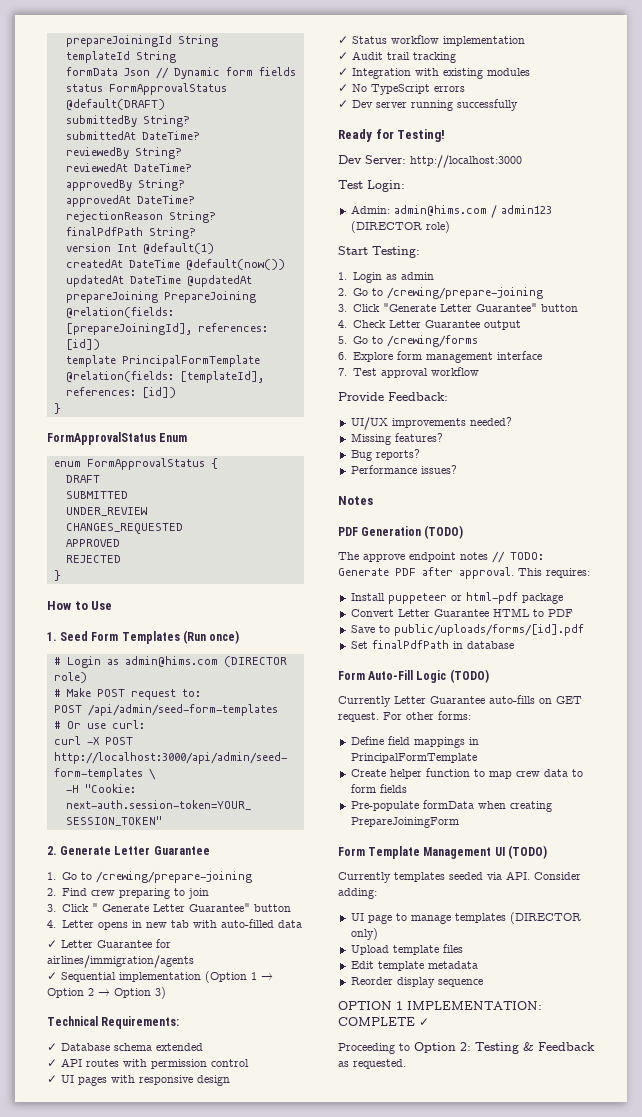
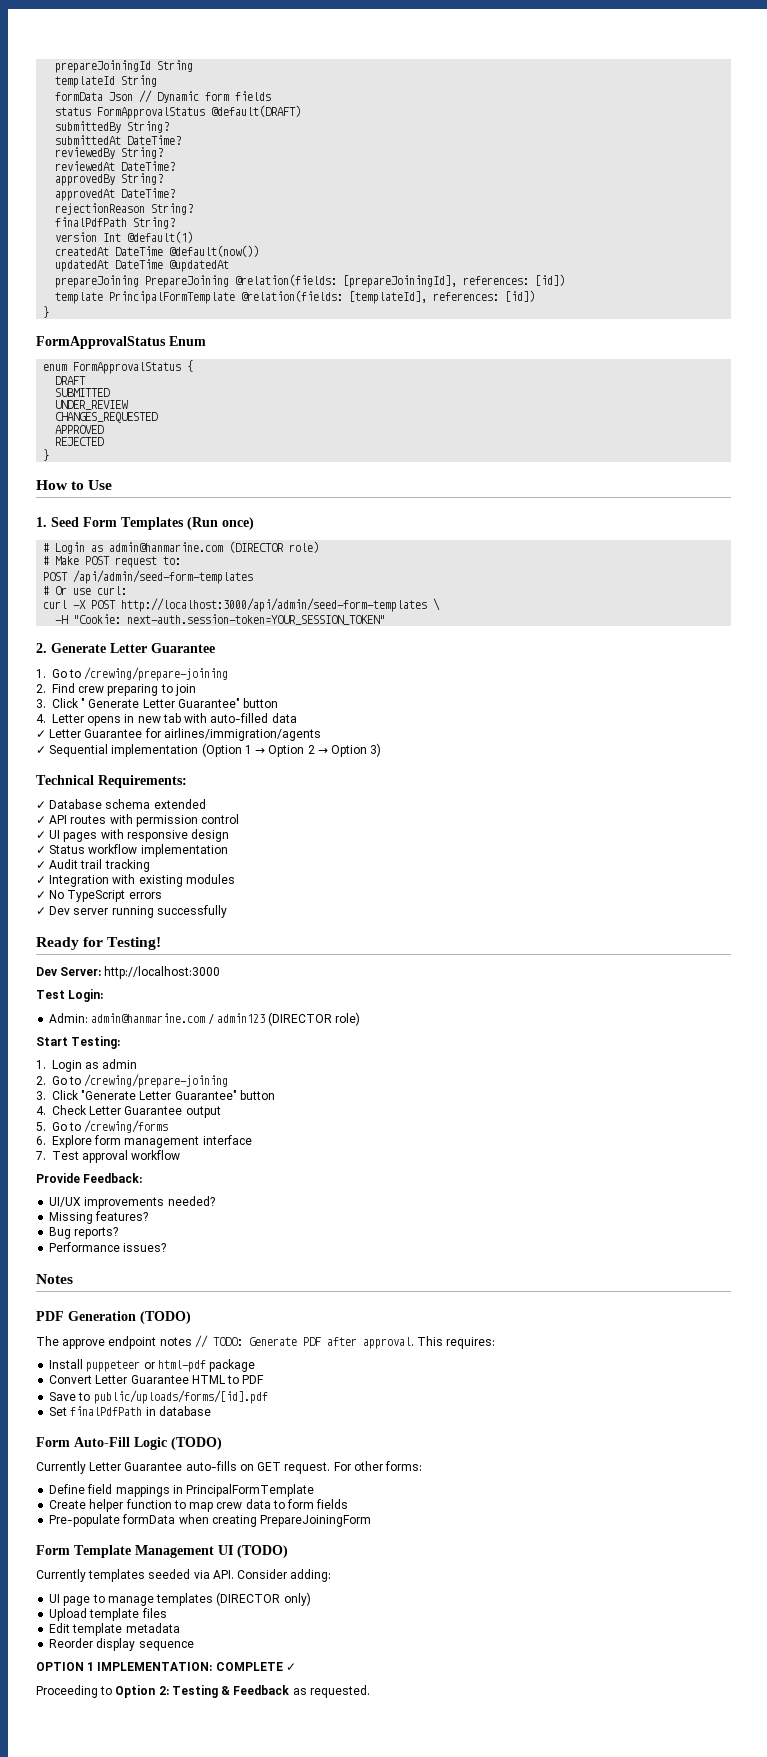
[124,656,218,667] admin@hims.com -> [109,542,224,552] admin@hanmarine.com
[393,205,487,216] admin@hims.com -> [91,1013,206,1023] admin@hanmarine.com

